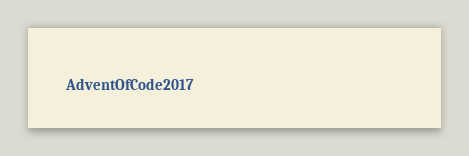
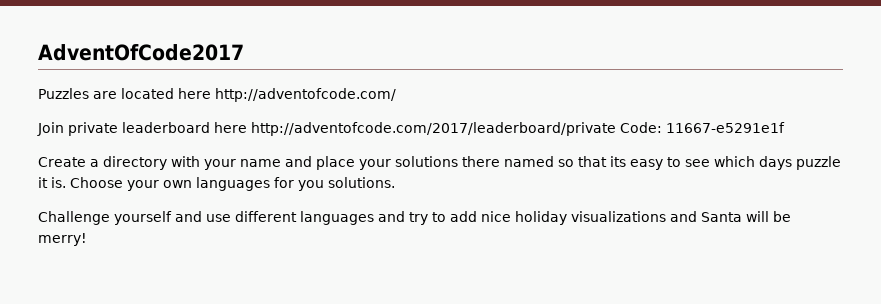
(194, 84) none -> [38,88,396,102] [37,122,785,136] [38,156,841,170] [38,177,395,191] [38,211,791,225] [38,233,87,246] // Puzzles are located here http://adventofcode.com/ // Join private leaderboard here http://adventofcode.com/2017/leaderboard/private Code: 11667-e5291e1f // Create a directory with your name and place your solutions there named so that its easy to see which days puzzle it is. Choose your own languages for you solutions. // Challenge yourself and use different languages and try to add nice holiday visualizations and Santa will be merry!

